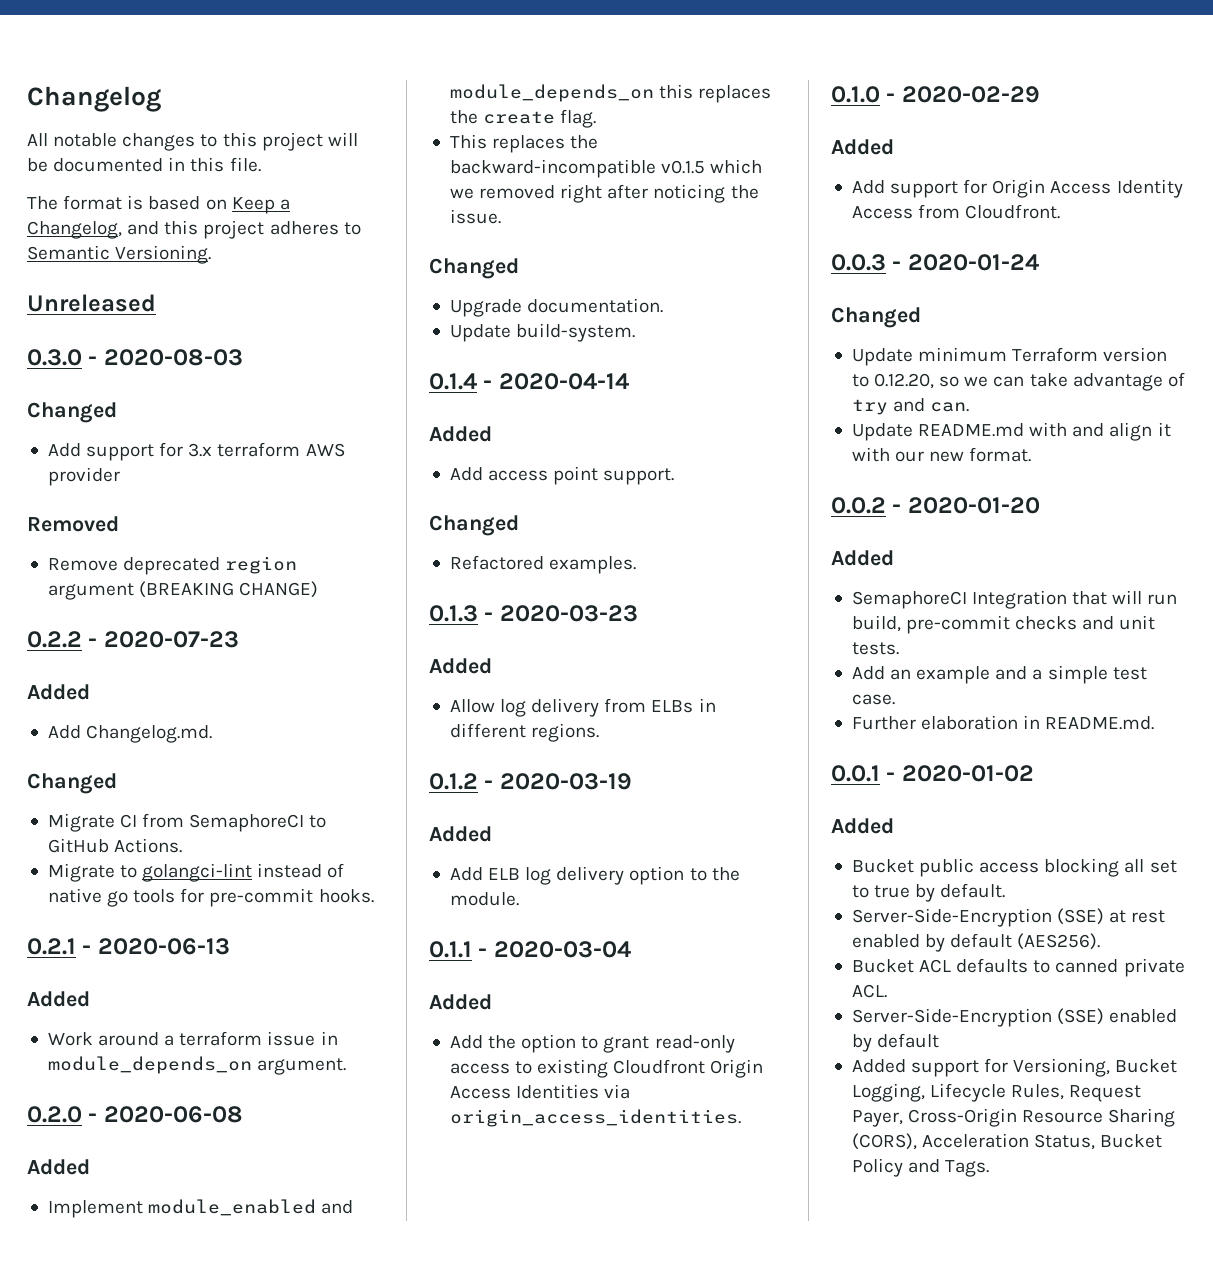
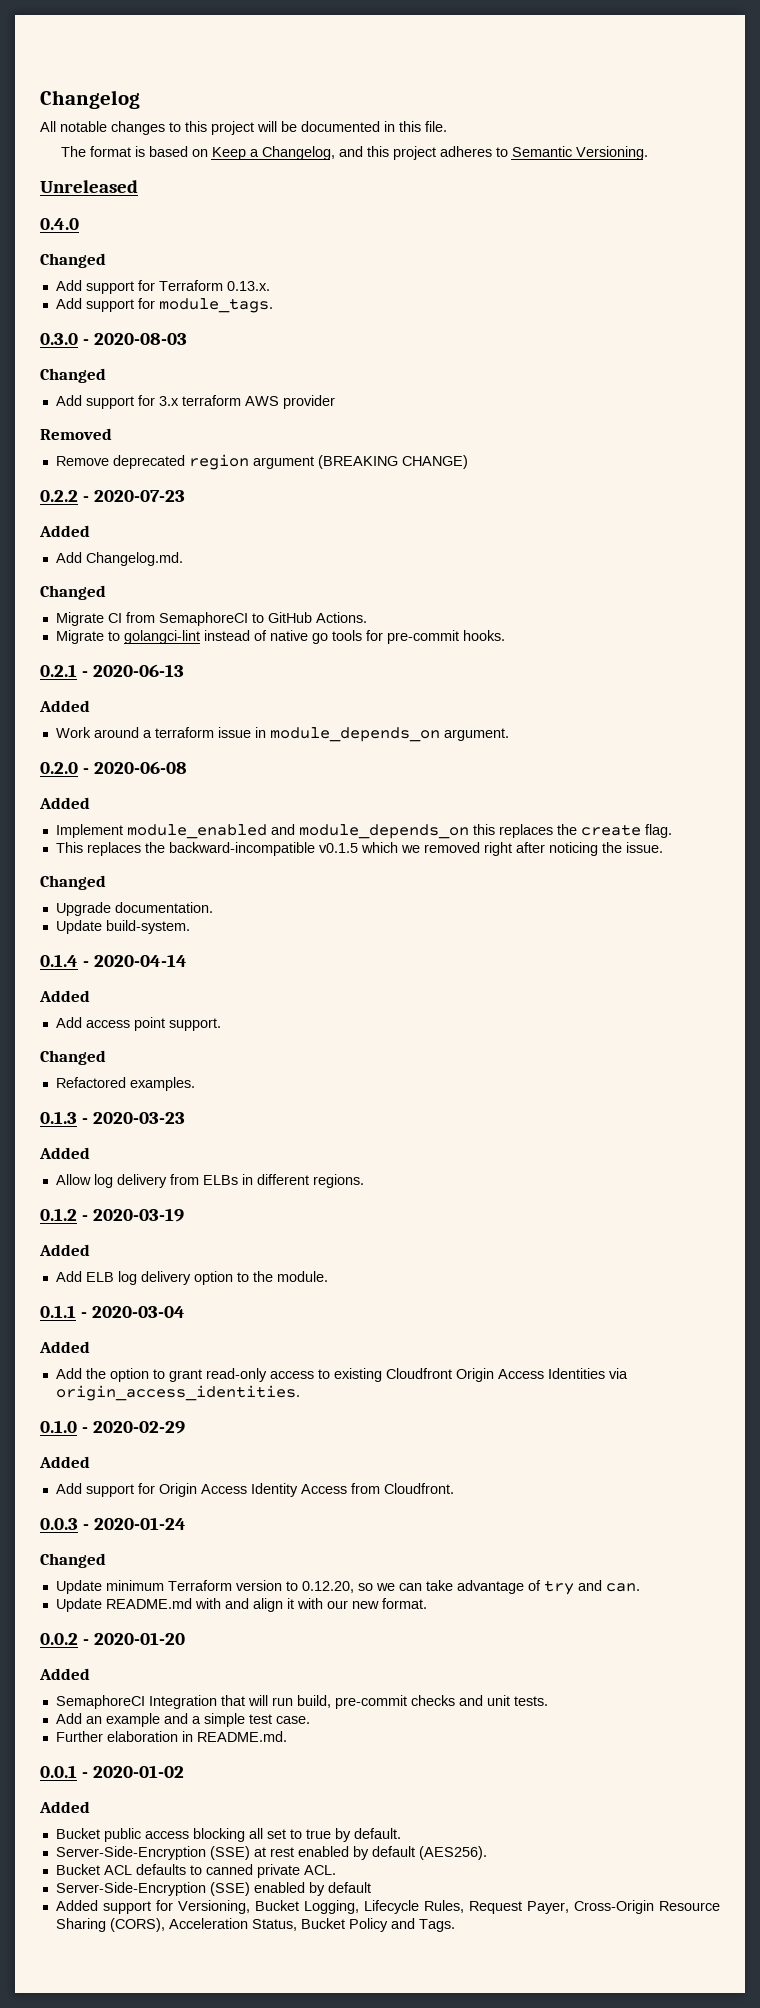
(156, 303) none -> [40,218,79,230] [40,253,106,268] [55,280,270,294] [55,298,273,313] // 0.4.0 // Changed // Add support for Terraform 0.13.x. // Add support for module_tags.

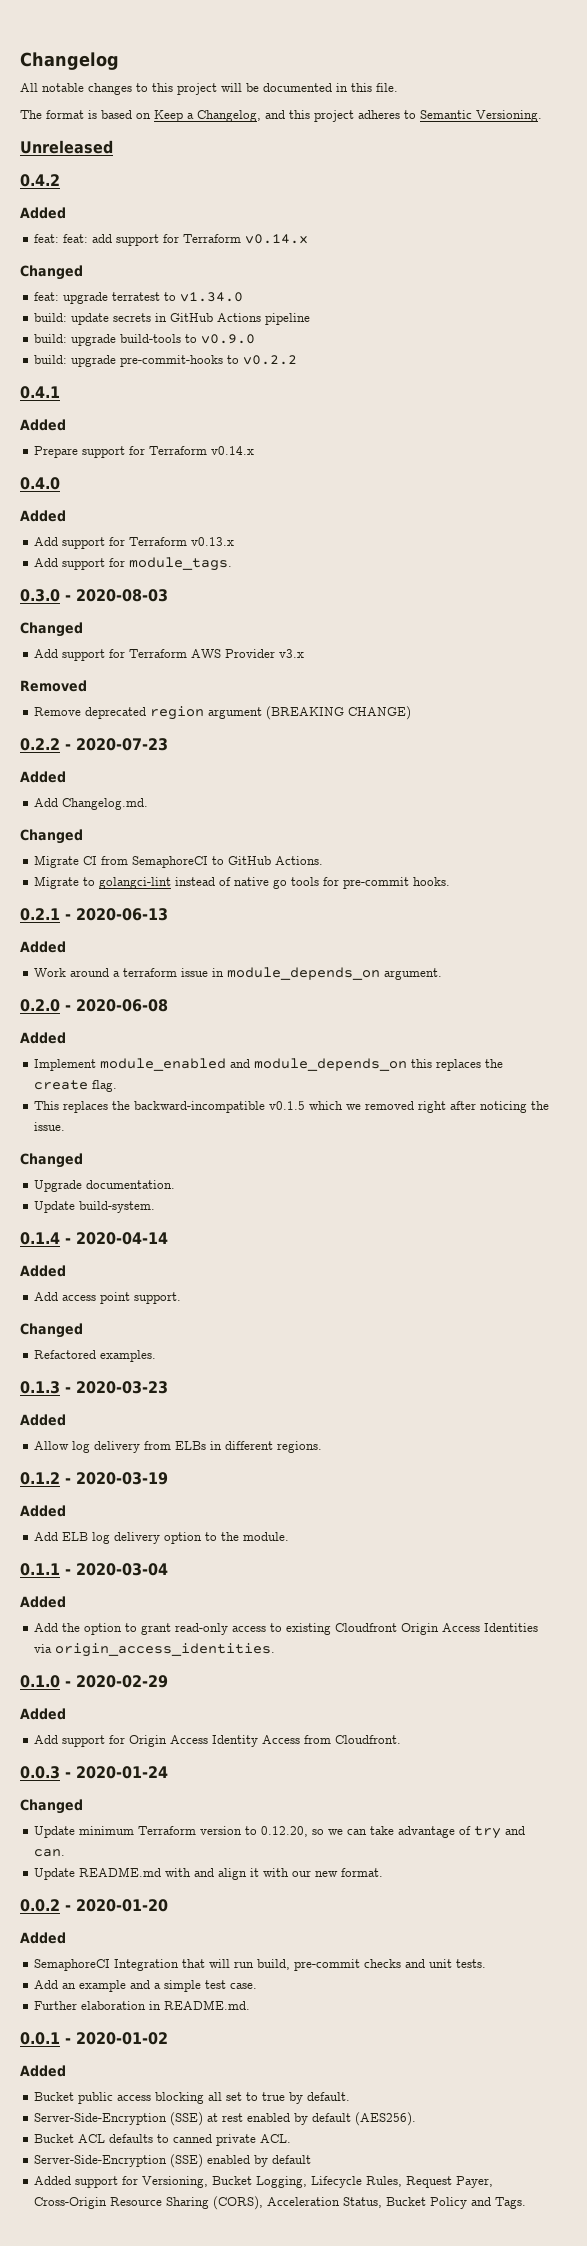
(138, 186) none -> [20,174,60,187] [20,207,66,219] [34,234,309,246] [20,265,83,280] [34,292,244,304] [34,313,311,325] [34,334,256,346] [34,355,298,367] [20,386,60,399] [20,419,66,431] [34,446,255,458] // 0.4.2 // Added // feat: feat: add support for Terraform v0.14.x // Changed // feat: upgrade terratest to v1.34.0 // build: update secrets in GitHub Actions pipeline // build: upgrade build-tools to v0.9.0 // build: upgrade pre-commit-hooks to v0.2.2 // 0.4.1 // Added // Prepare support for Terraform v0.14.x
[40,253,106,268] [55,280,270,294] Changed // Add support for Terraform 0.13.x. -> [20,510,66,522] [34,537,235,549] Added // Add support for Terraform v0.13.x
[158,395,335,409] 3.x terraform AWS provider -> [129,649,305,658] Terraform AWS Provider v3.x

